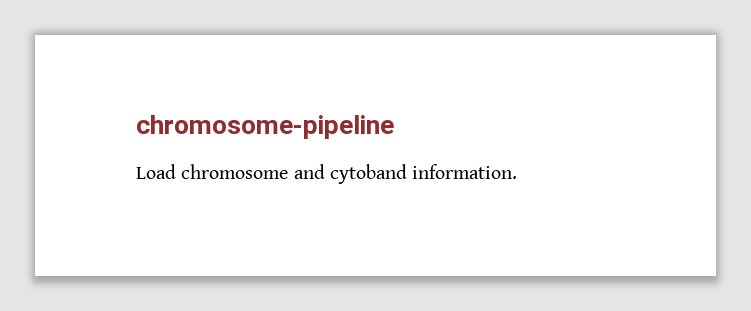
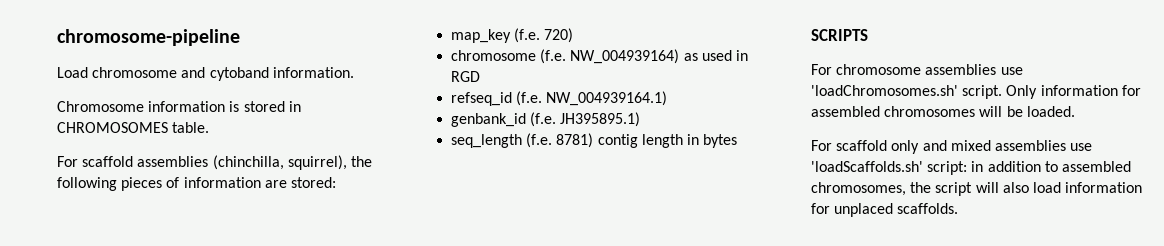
(518, 171) none -> [57,101,301,112] [57,122,210,133] [57,155,372,170] [57,177,336,191] [451,28,574,43] [451,49,748,64] [451,71,481,82] [451,91,668,106] [451,112,641,127] [451,133,738,148] [811,29,868,41] [811,64,1023,75] [811,85,1141,99] [811,106,1075,117] [811,140,1093,154] [811,161,1131,175] [811,182,1143,196] [811,203,959,217] // Chromosome information is stored in CHROMOSOMES table. // For scaffold assemblies (chinchilla, squirrel), the following pieces of information are stored: // map_key (f.e. 720) // chromosome (f.e. NW_004939164) as used in RGD // refseq_id (f.e. NW_004939164.1) // genbank_id (f.e. JH395895.1) // seq_length (f.e. 8781) contig length in bytes // SCRIPTS // For chromosome assemblies use 'loadChromosomes.sh' script. Only information for assembled chromosomes will be loaded. // For scaffold only and mixed assemblies use 'loadScaffolds.sh' script: in addition to assembled chromosomes, the script will also load information for unplaced scaffolds.

